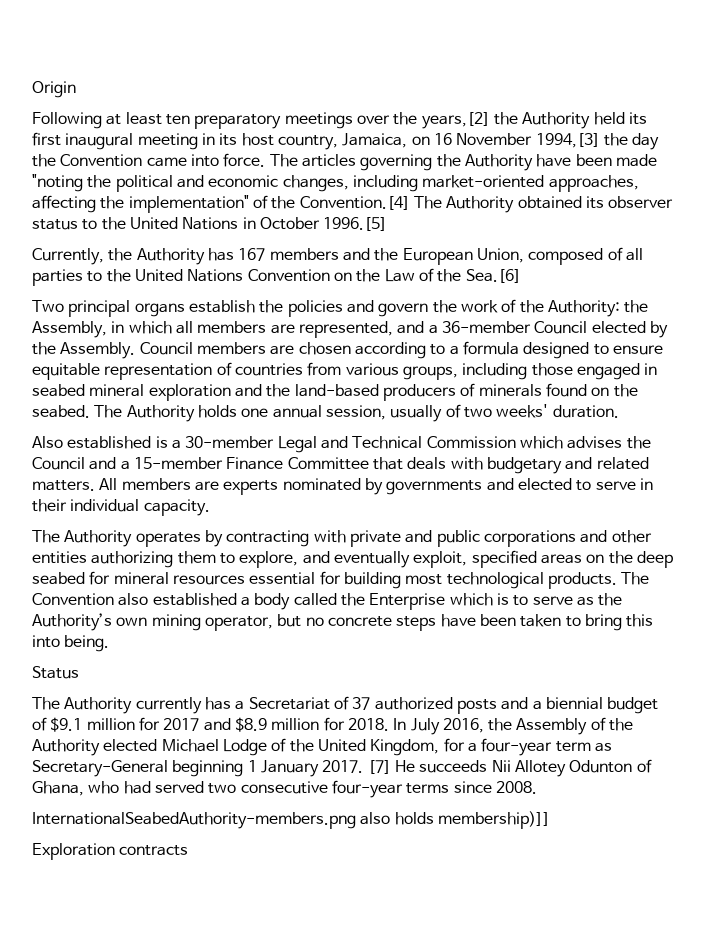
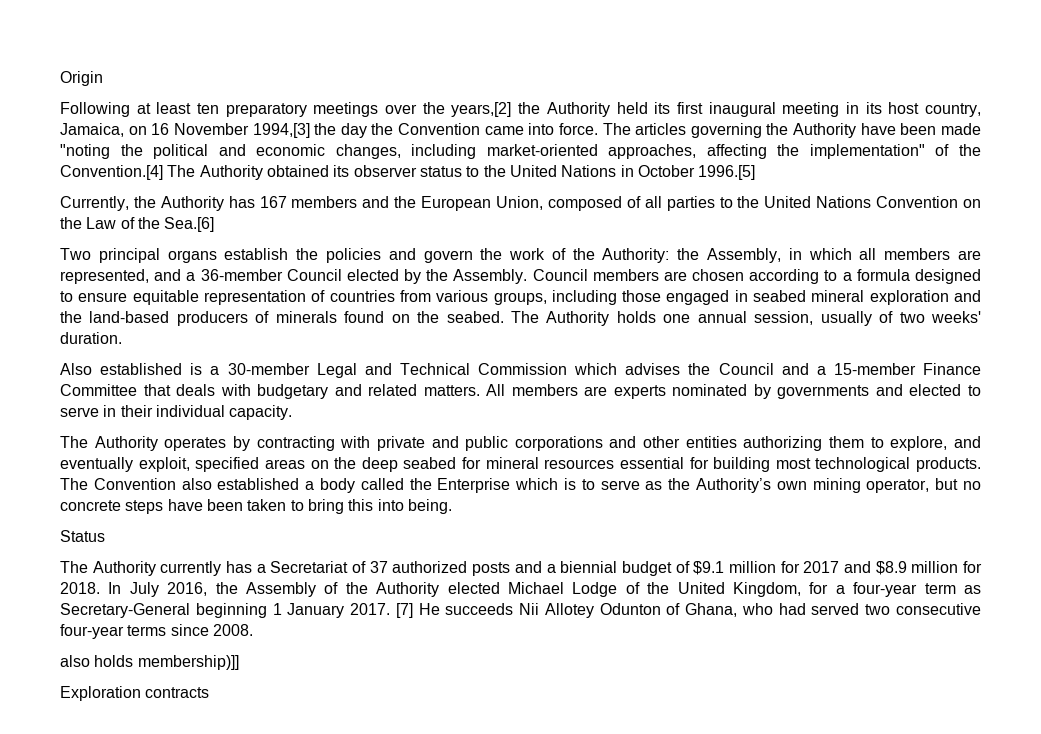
[32,812,356,829] InternationalSeabedAuthority-members.png -> (253, 630) none

